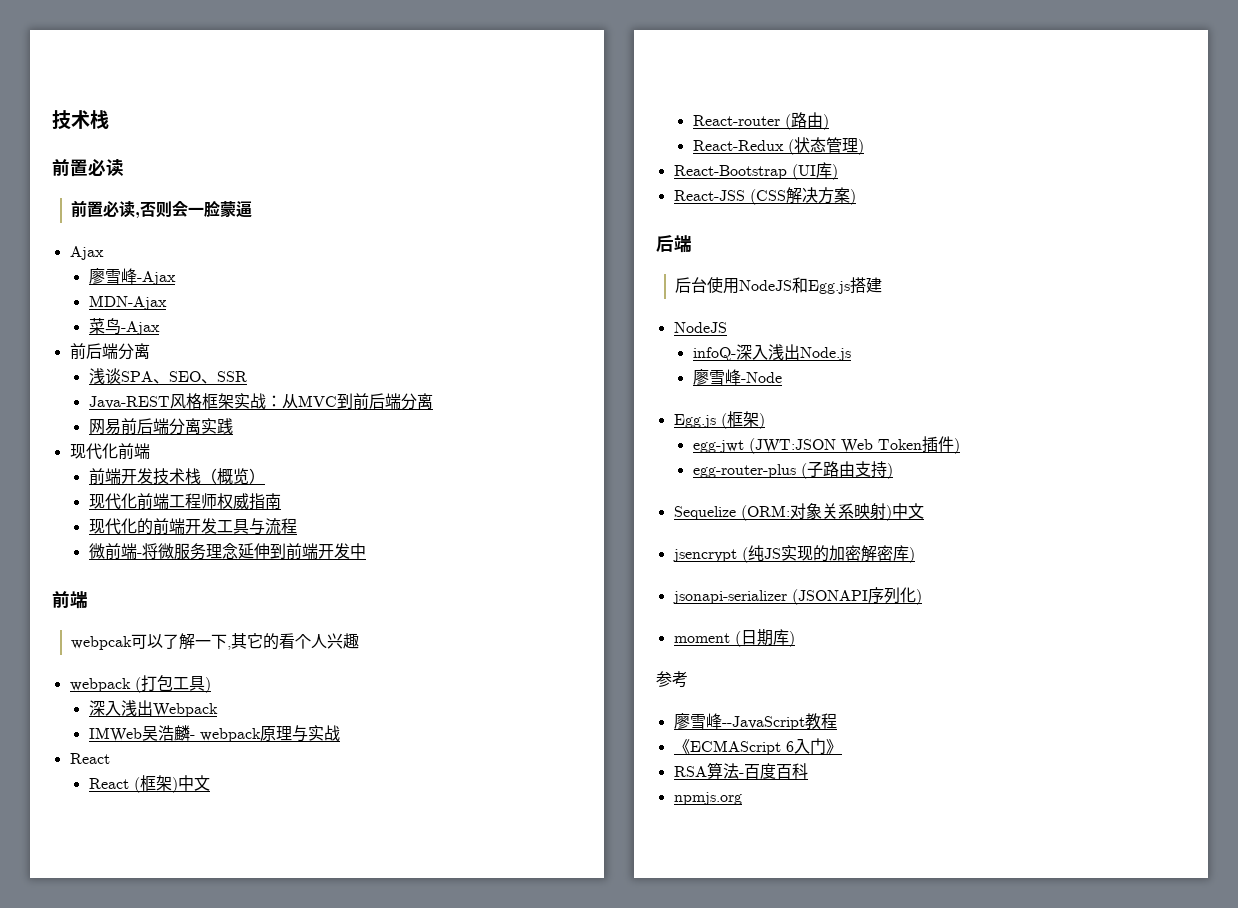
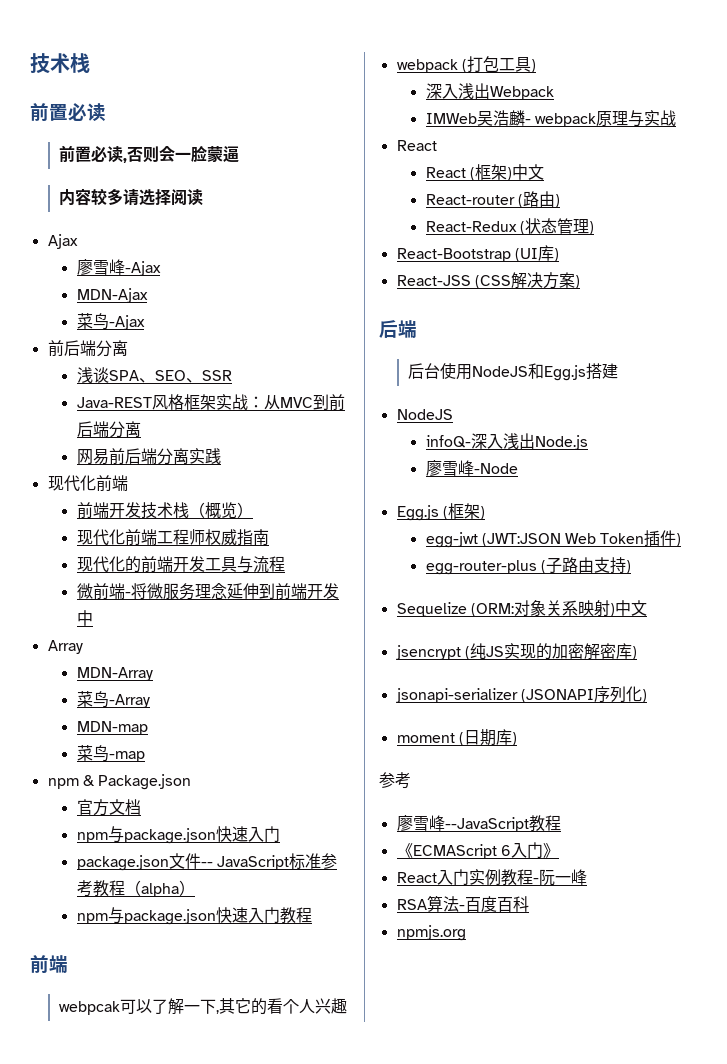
(253, 209) none -> [58,188,203,206] // 内容较多请选择阅读
(366, 551) none -> [47,640,83,654] [76,667,153,681] [76,691,150,708] [76,721,148,735] [76,745,145,762] [47,774,192,790] [76,799,141,816] [76,826,280,844] [76,853,337,871] [76,880,195,897] [76,907,312,925] // Array // MDN-Array // 菜鸟-Array // MDN-map // 菜鸟-map // npm & Package.json // 官方文档 // npm与package.json快速入门 // package.json文件-- JavaScript标准参考教程（alpha） // npm与package.json快速入门教程
(842, 746) none -> [396,869,587,886] // React入门实例教程-阮一峰

